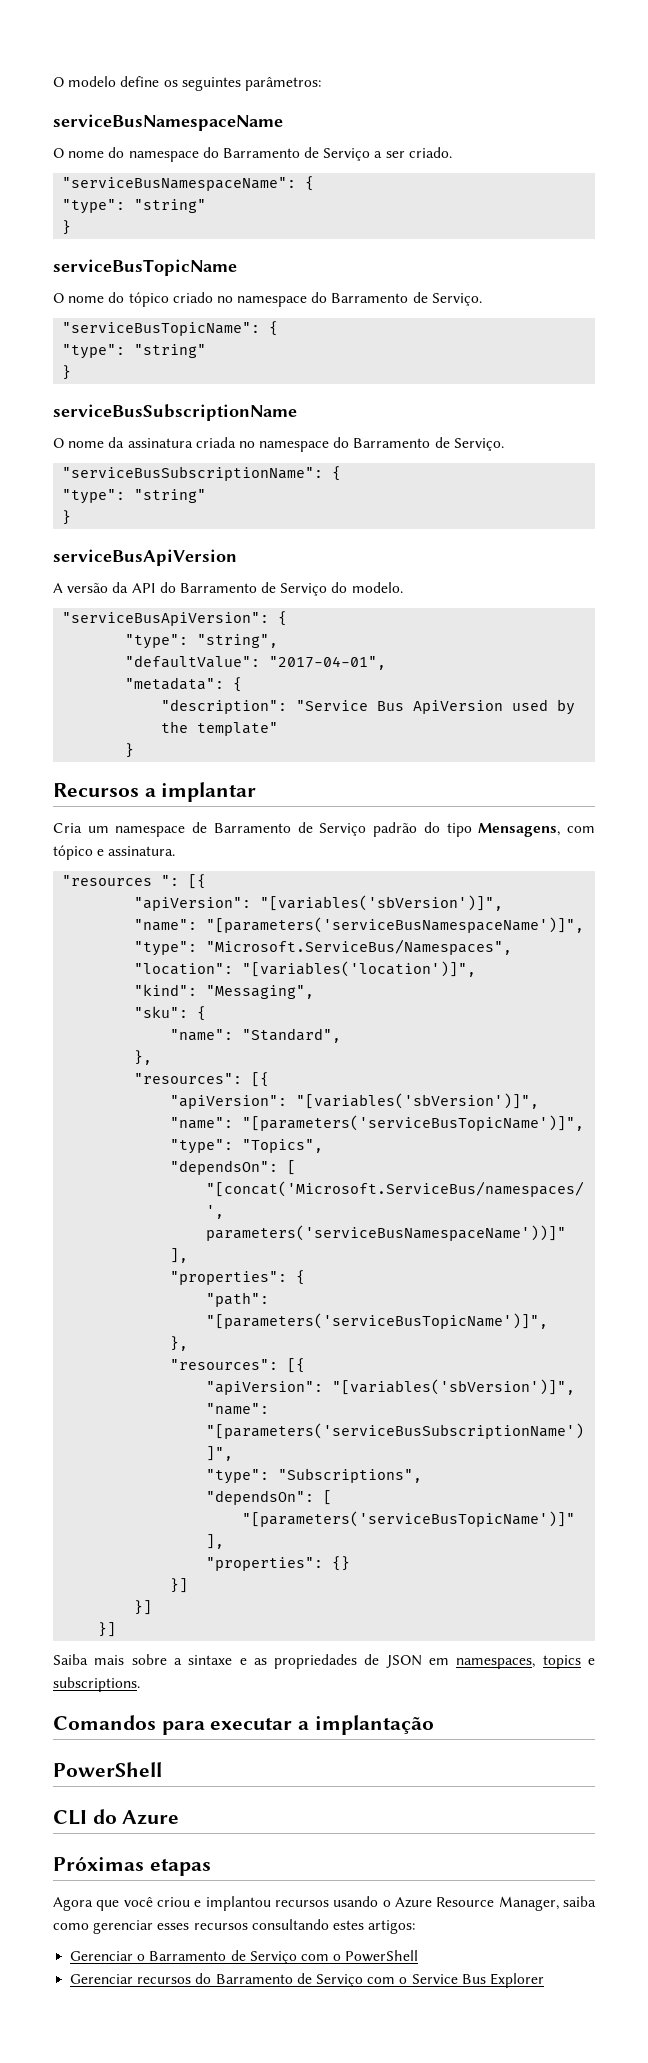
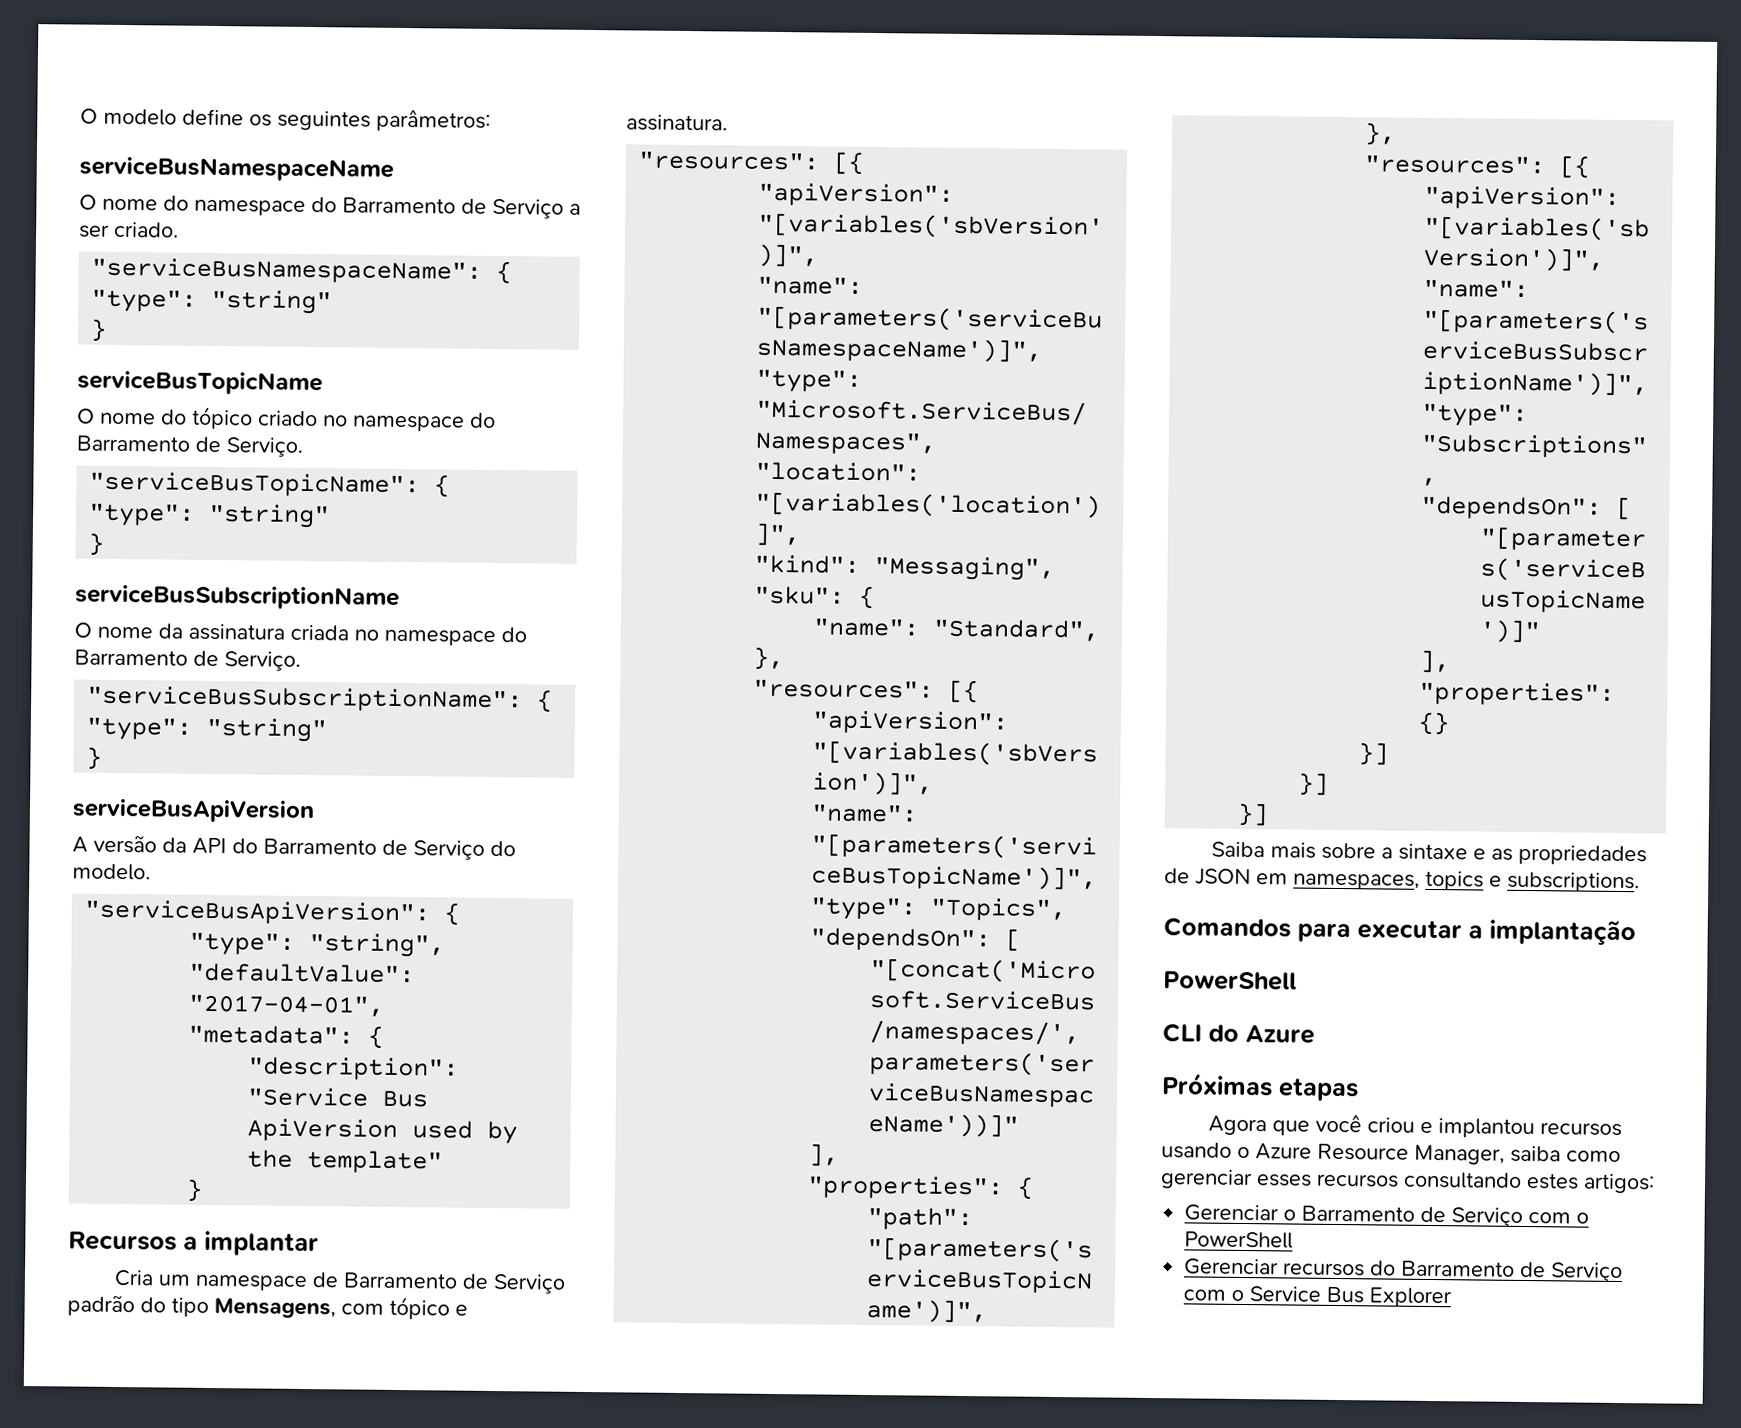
[62,875,180,886] "resources ": -> [638,151,820,171] "resources":

